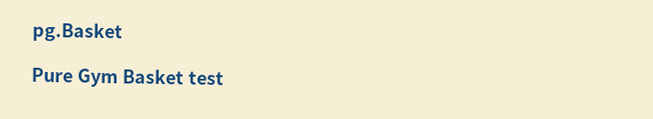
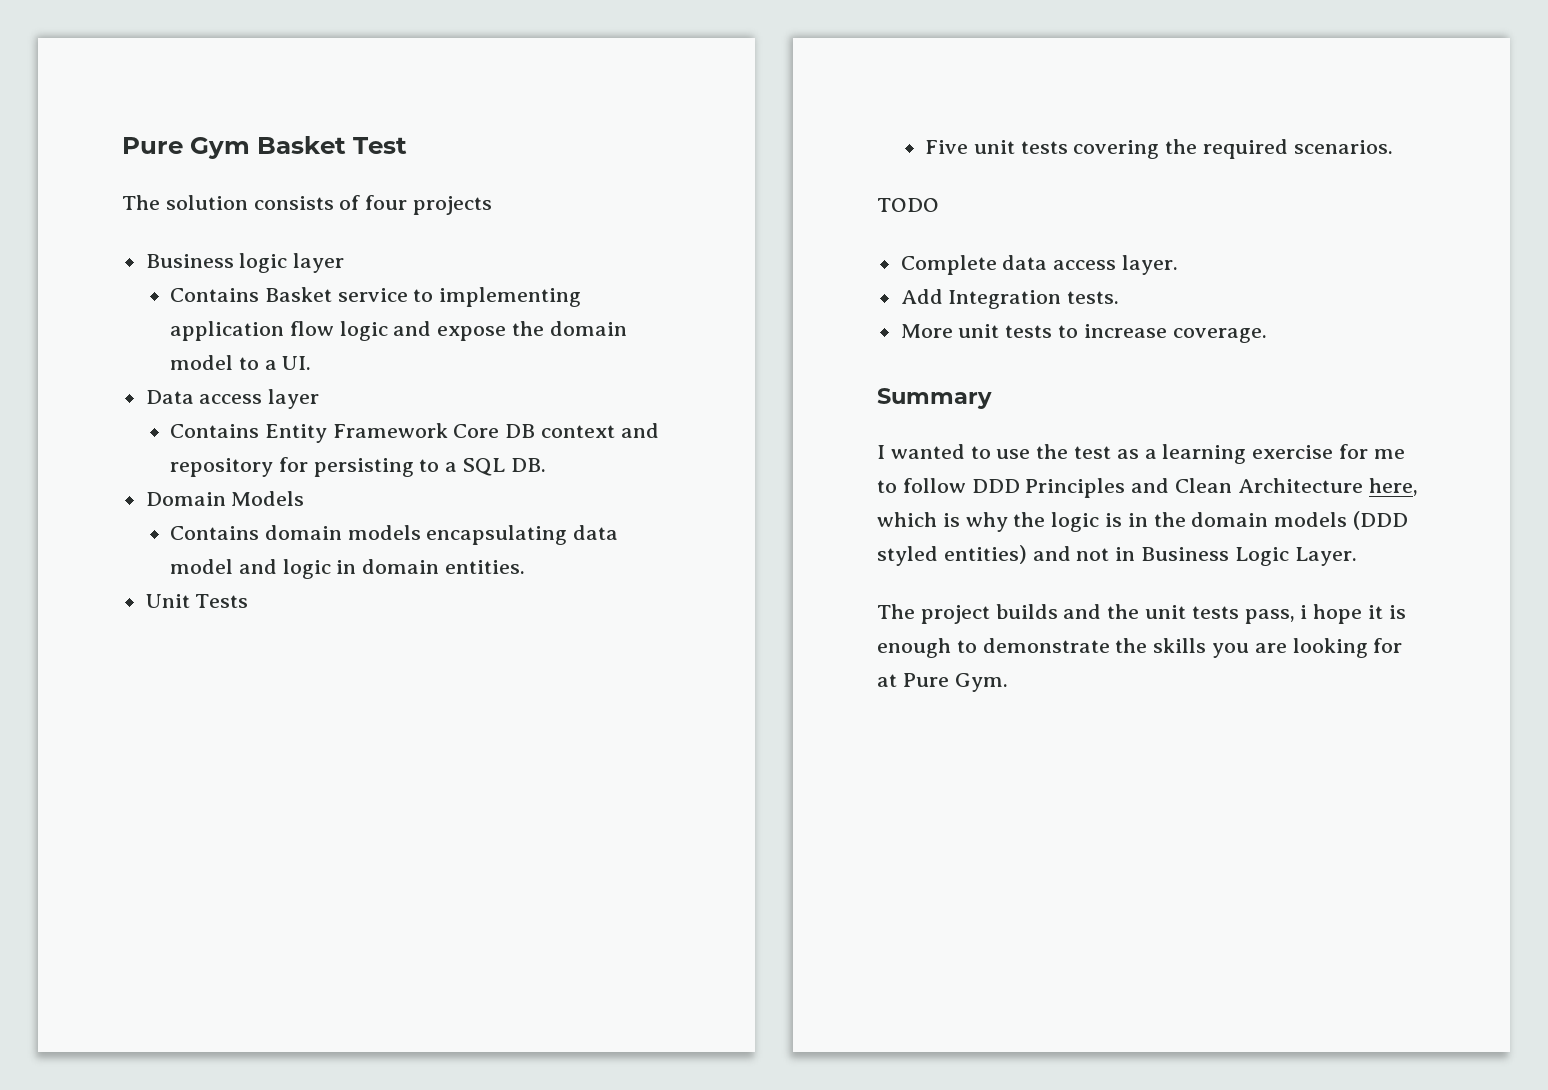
[32,21,123,43] pg.Basket // -> (122, 145) none
[187,71,224,86] test -> [353,137,407,154] [122,195,493,215] [145,253,345,273] [169,287,582,307] [169,321,627,341] [169,355,312,370] [145,389,320,409] [169,423,659,443] [169,457,546,477] [145,491,305,506] [169,525,619,545] [169,559,526,579] [145,594,249,608] [924,139,1393,159] [877,198,939,212] [900,255,1179,275] [900,289,1120,309] [900,324,1267,343] [877,388,992,409] [877,444,1405,464] [877,478,1418,498] [877,511,1409,532] [877,545,1357,566] [877,604,1406,624] [877,638,1403,658] [877,673,1008,692] Test // The solution consists of four projects // Business logic layer // Contains Basket service to implementing application flow logic and expose the domain model to a UI. // Data access layer // Contains Entity Framework Core DB context and repository for persisting to a SQL DB. // Domain Models // Contains domain models encapsulating data model and logic in domain entities. // Unit Tests // Five unit tests covering the required scenarios. // TODO // Complete data access layer. // Add Integration tests. // More unit tests to increase coverage. // Summary // I wanted to use the test as a learning exercise for me to follow DDD Principles and Clean Architecture here, which is why the logic is in the domain models (DDD styled entities) and not in Business Logic Layer. // The project builds and the unit tests pass, i hope it is enough to demonstrate the skills you are looking for at Pure Gym.

